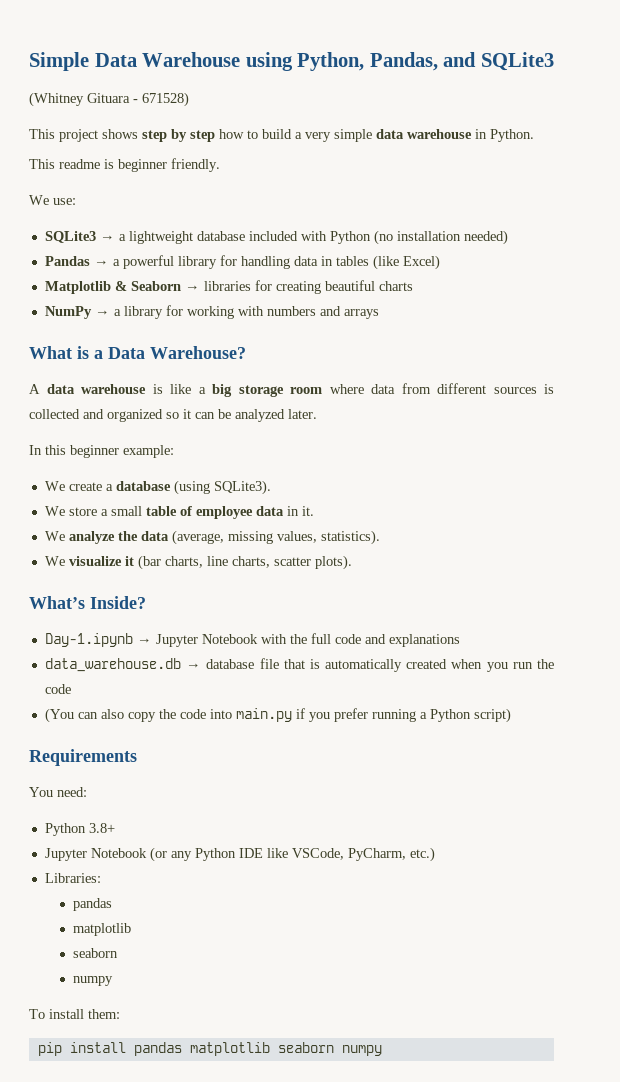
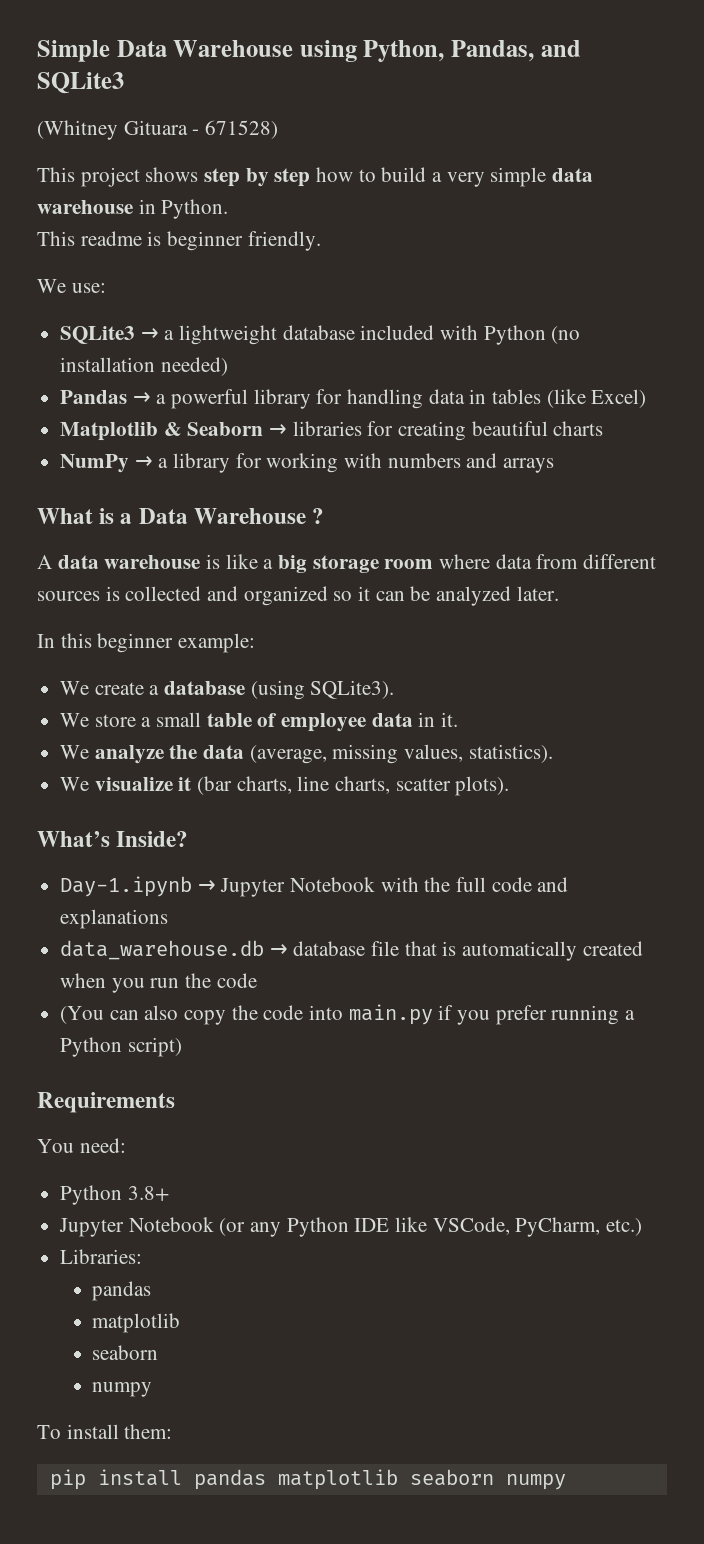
[150,346,246,359] Warehouse? -> [193,508,325,524] Warehouse ?

